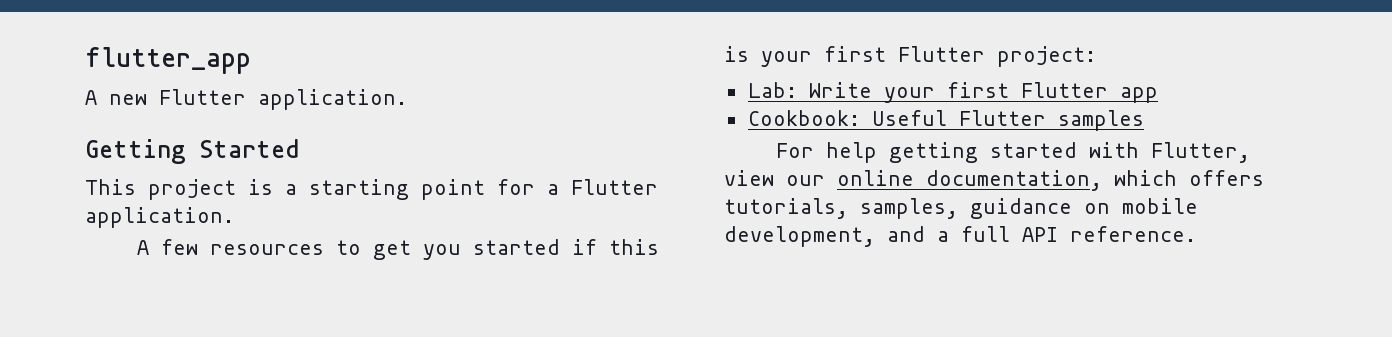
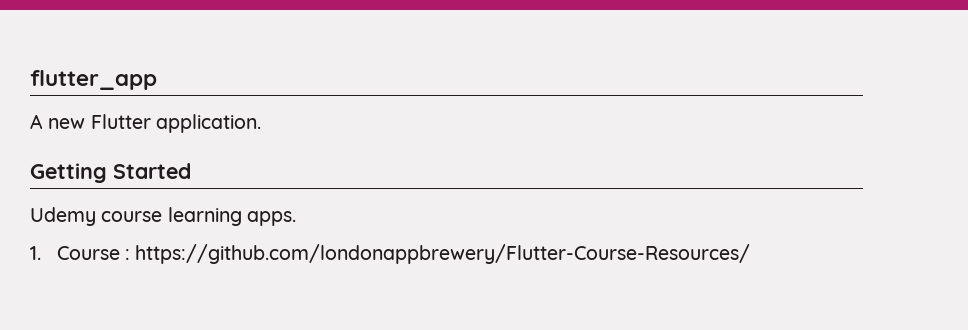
[85,179,658,200] [85,207,234,228] [136,239,659,260] [724,46,1096,67] [747,82,1158,103] [747,110,1144,131] [775,142,1250,163] [724,170,1264,191] [724,198,1198,219] [724,226,1196,247] This project is a starting point for a Flutter application. // A few resources to get you started if this is your first Flutter project: // Lab: Write your first Flutter app // Cookbook: Useful Flutter samples // For help getting started with Flutter, view our online documentation, which offers tutorials, samples, guidance on mobile development, and a full API reference. -> [30,207,296,226] [30,244,751,264] Udemy course learning apps. // 1. Course : https://github.com/londonappbrewery/Flutter-Course-Resources/

